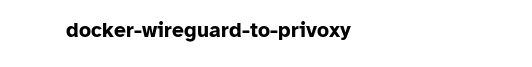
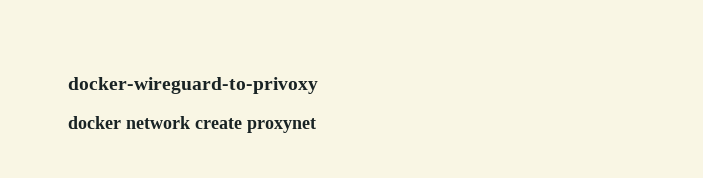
(351, 31) none -> [68,116,316,133] // docker network create proxynet

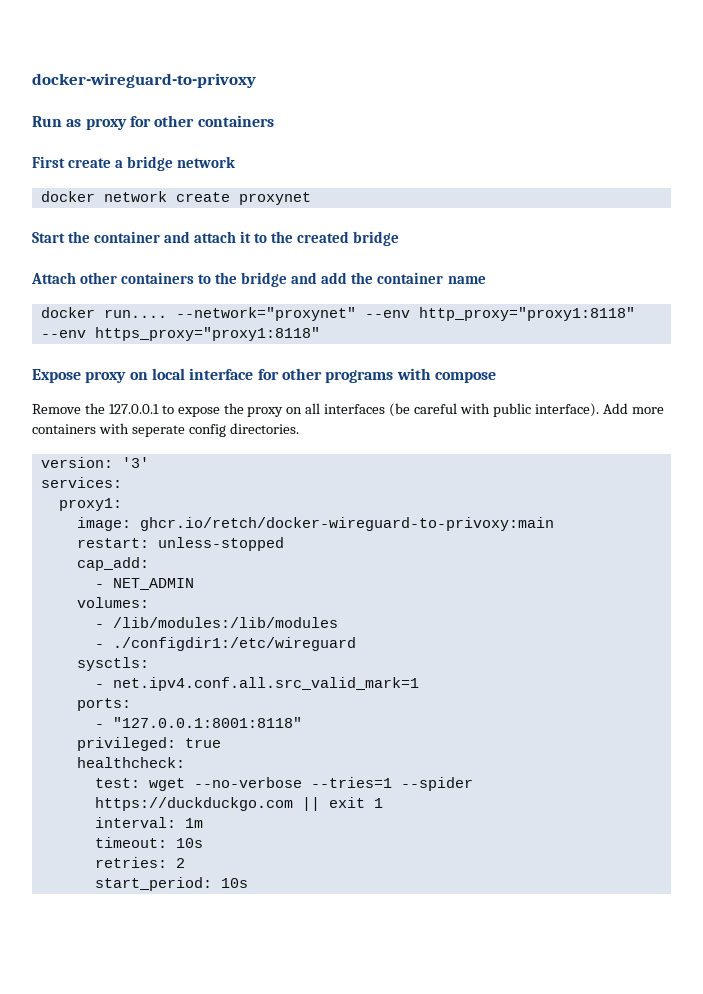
[68,116,316,133] docker network create proxynet -> [32,115,274,130] [32,156,236,171] [40,191,311,205] [32,231,400,246] [31,272,486,287] [40,307,635,321] [40,327,320,341] [32,368,496,383] [32,403,664,417] [32,423,299,437] [40,457,149,468] [40,477,122,488] [58,498,122,511] [76,517,554,531] [76,537,284,551] [76,557,149,571] [94,578,194,590] [76,597,149,608] [94,617,338,628] [94,637,356,651] [76,657,149,671] [94,677,419,691] [76,698,131,711] [94,717,302,728] [76,737,221,751] [76,757,185,768] [94,777,473,791] [94,797,383,811] [94,817,203,828] [94,837,203,848] [94,857,185,868] [94,877,248,891] Run as proxy for other containers // First create a bridge network // docker network create proxynet // Start the container and attach it to the created bridge // Attach other containers to the bridge and add the container name // docker run.... --network="proxynet" --env http_proxy="proxy1:8118" --env https_proxy="proxy1:8118" // Expose proxy on local interface for other programs with compose // Remove the 127.0.0.1 to expose the proxy on all interfaces (be careful with public interface). Add more containers with seperate config directories. // version: '3' // services: // proxy1: // image: ghcr.io/retch/docker-wireguard-to-privoxy:main // restart: unless-stopped // cap_add: // - NET_ADMIN // volumes: // - /lib/modules:/lib/modules // - ./configdir1:/etc/wireguard // sysctls: // - net.ipv4.conf.all.src_valid_mark=1 // ports: // - "127.0.0.1:8001:8118" // privileged: true // healthcheck: // test: wget --no-verbose --tries=1 --spider https://duckduckgo.com || exit 1 // interval: 1m // timeout: 10s // retries: 2 // start_period: 10s

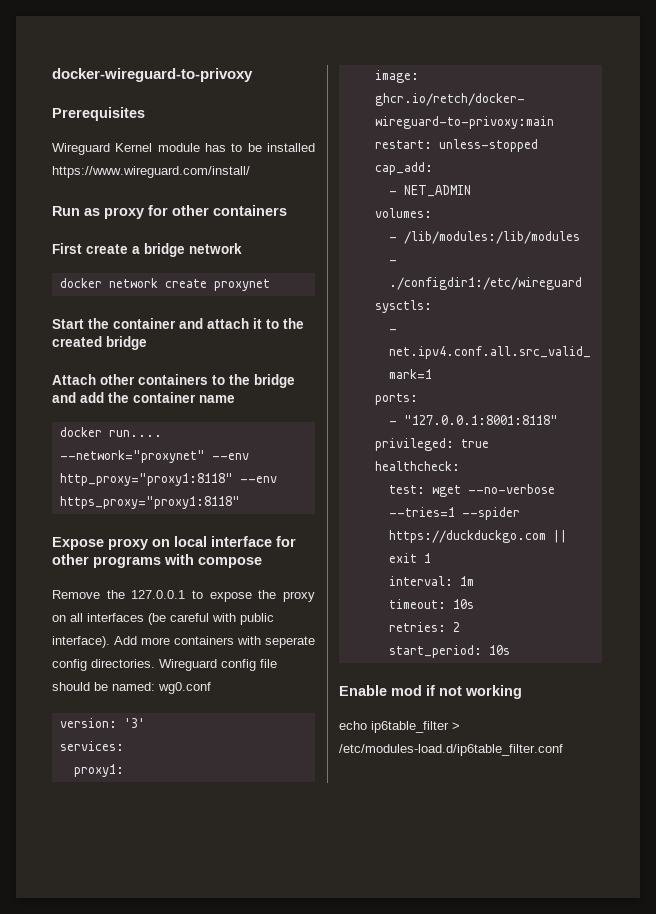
(256, 80) none -> [52,107,145,121] [52,143,316,155] [52,166,250,178] // Prerequisites // Wireguard Kernel module has to be installed https://www.wireguard.com/install/
(299, 428) none -> [159,659,277,671] [52,682,211,694] Wireguard config file should be named: wg0.conf
(248, 883) none -> [339,685,522,699] [339,721,460,733] [339,744,563,756] // Enable mod if not working // echo ip6table_filter > /etc/modules-load.d/ip6table_filter.conf

